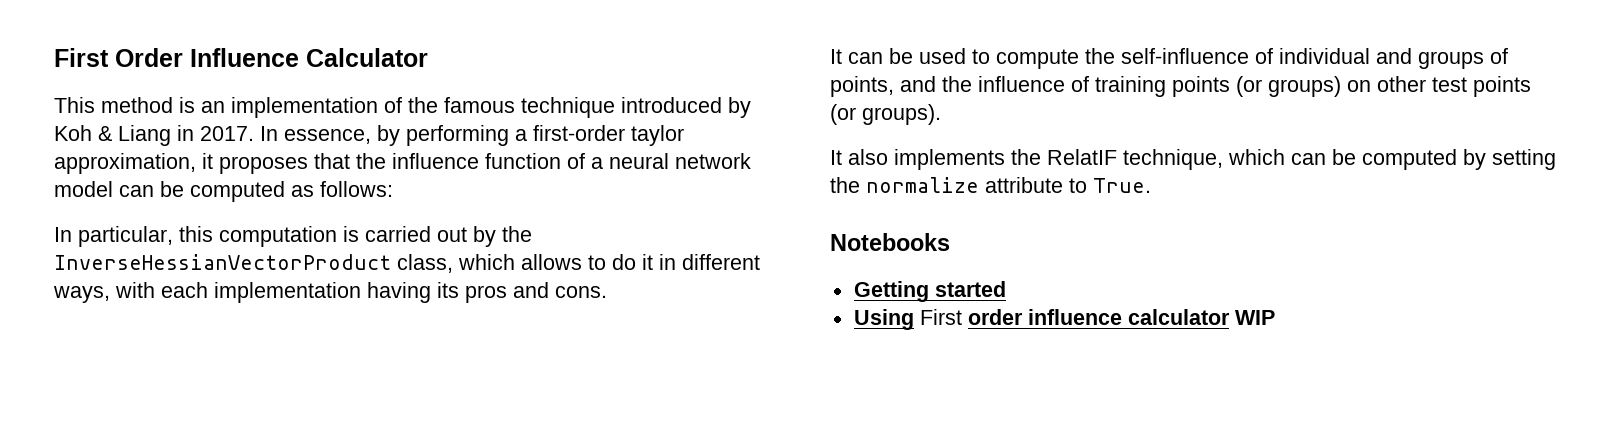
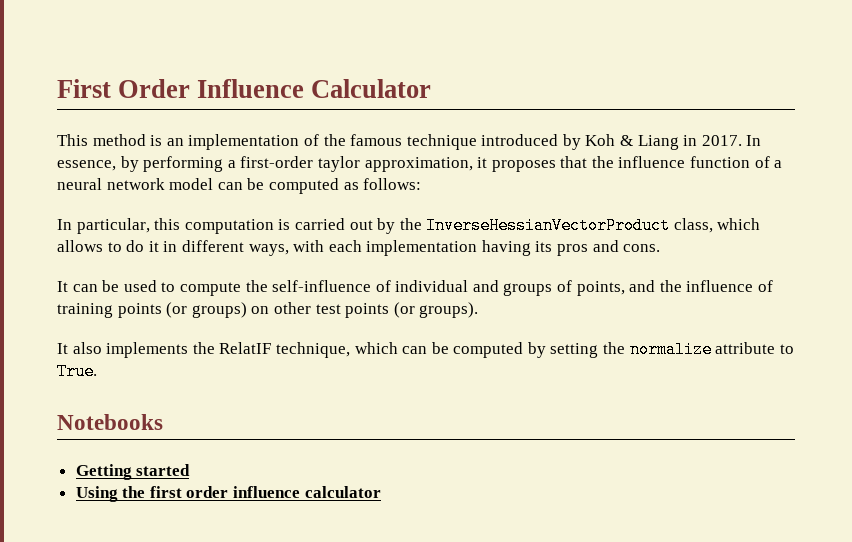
[919,309,962,325] First -> [122,486,182,498] the first
[1234,310,1275,325] WIP -> (381, 492) none

